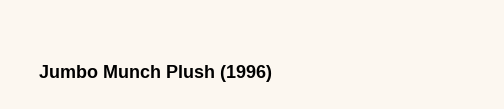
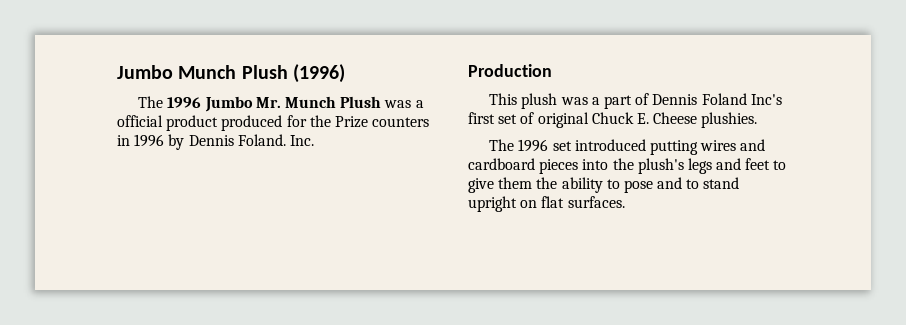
(272, 73) none -> [138,96,424,112] [117,115,430,131] [117,134,314,150] [468,64,552,77] [489,93,782,109] [468,112,758,128] [489,139,766,155] [468,158,787,174] [468,177,740,193] [468,196,625,212] // The 1996 Jumbo Mr. Munch Plush was a official product produced for the Prize counters in 1996 by Dennis Foland. Inc. // Production // This plush was a part of Dennis Foland Inc's first set of original Chuck E. Cheese plushies. // The 1996 set introduced putting wires and cardboard pieces into the plush's legs and feet to give them the ability to pose and to stand upright on flat surfaces.

